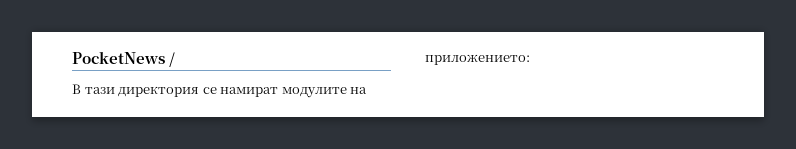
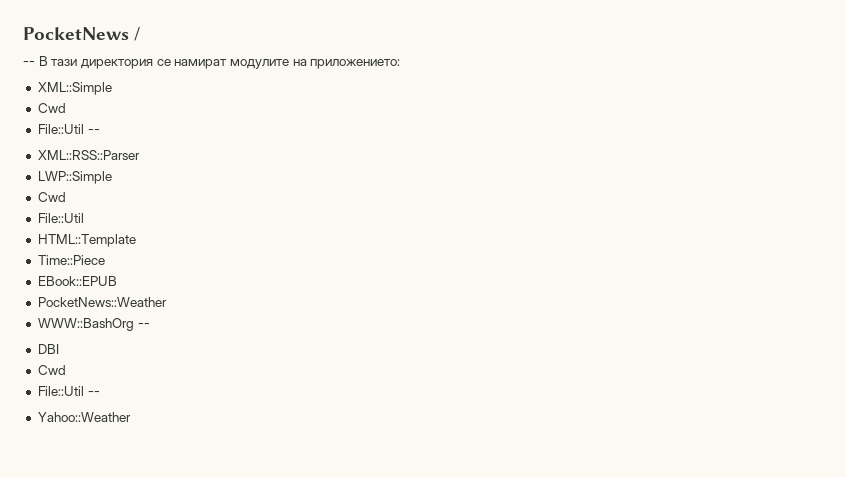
(176, 59) none -> [23,61,35,66] --
(530, 59) none -> [37,82,112,95] [37,103,66,113] [37,124,100,134] [37,150,140,160] [37,171,112,184] [37,192,66,202] [37,213,84,223] [37,234,136,247] [37,255,105,265] [37,276,117,286] [37,297,167,307] [37,318,150,331] [37,344,59,354] [37,365,66,375] [37,386,100,396] [37,412,131,422] // XML::Simple // Cwd // File::Util -- // XML::RSS::Parser // LWP::Simple // Cwd // File::Util // HTML::Template // Time::Piece // EBook::EPUB // PocketNews::Weather // WWW::BashOrg -- // DBI // Cwd // File::Util -- // Yahoo::Weather

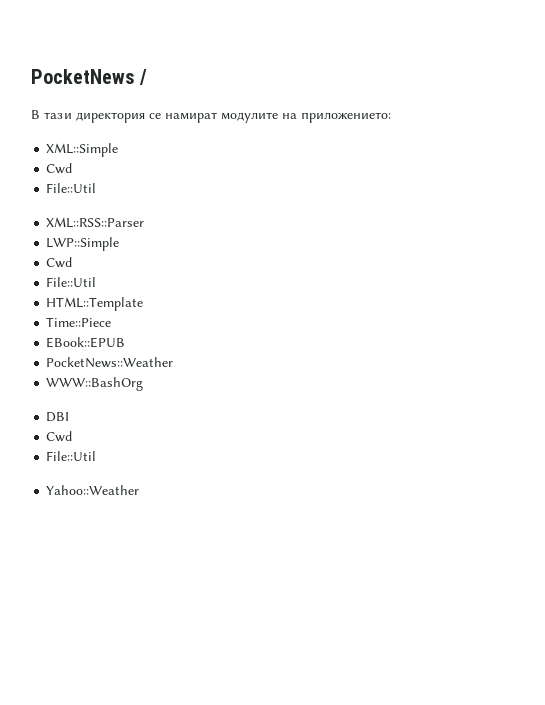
[23,61,35,66] -- -> (148, 77) none
[87,129,100,134] -- -> (97, 188) none
[137,323,150,328] -- -> (144, 384) none
[87,391,100,396] -- -> (97, 456) none

